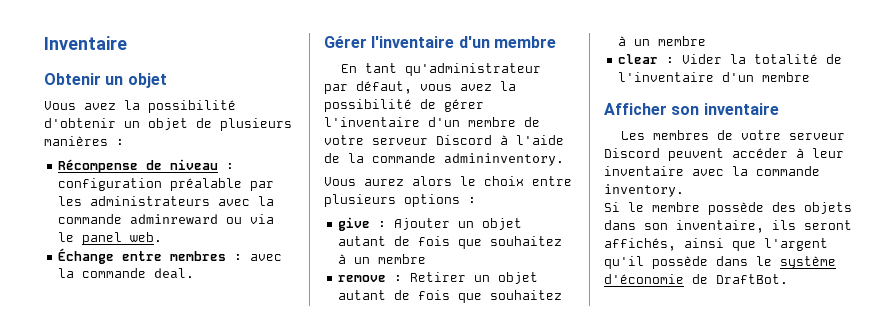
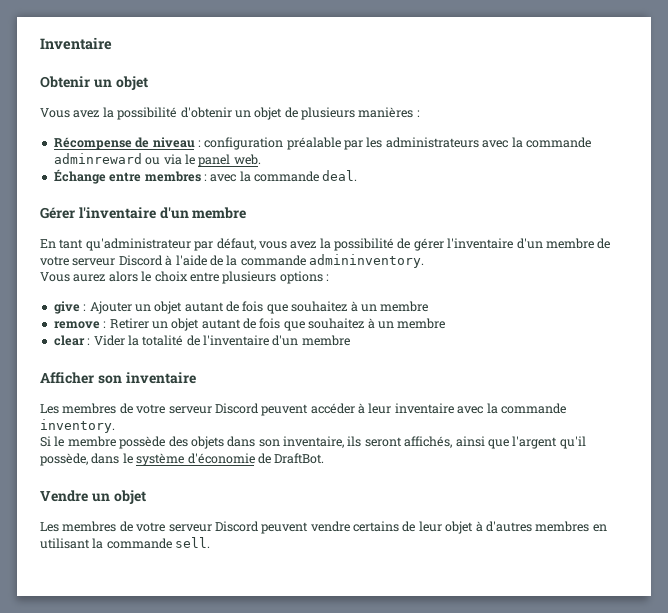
[652,256,708,269] possède -> [40,453,88,466] possède,
(788, 279) none -> [40,490,146,504] [40,521,607,534] [40,537,211,549] // Vendre un objet // Les membres de votre serveur Discord peuvent vendre certains de leur objet à d'autres membres en utilisant la commande sell.

